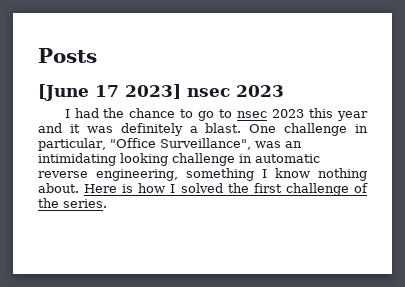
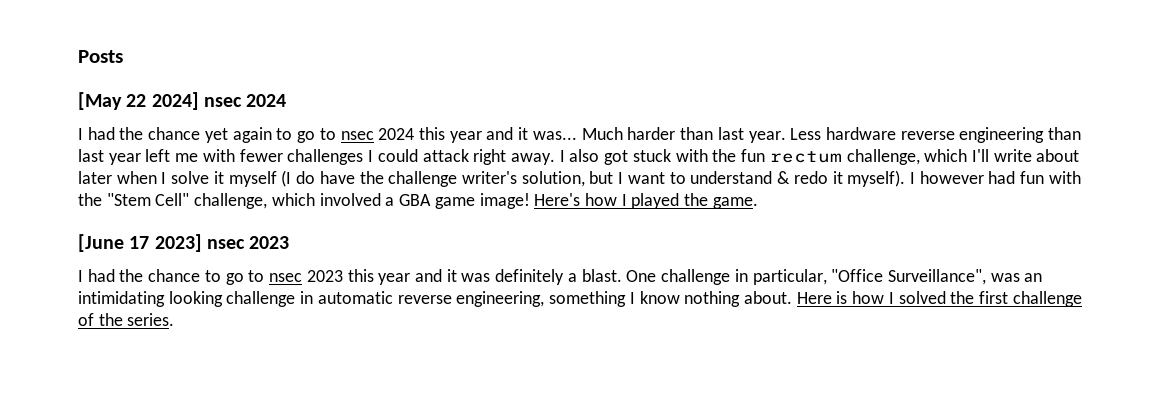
(97, 55) none -> [78,92,287,110] [78,127,1082,143] [78,149,1080,165] [78,170,1081,187] [78,193,758,209] // [May 22 2024] nsec 2024 // I had the chance yet again to go to nsec 2024 this year and it was... Much harder than last year. Less hardware reverse engineering than last year left me with fewer challenges I could attack right away. I also got stuck with the fun rectum challenge, which I'll write about later when I solve it myself (I do have the challenge writer's solution, but I want to understand & redo it myself). I however had fun with the "Stem Cell" challenge, which involved a GBA game image! Here's how I played the game.

